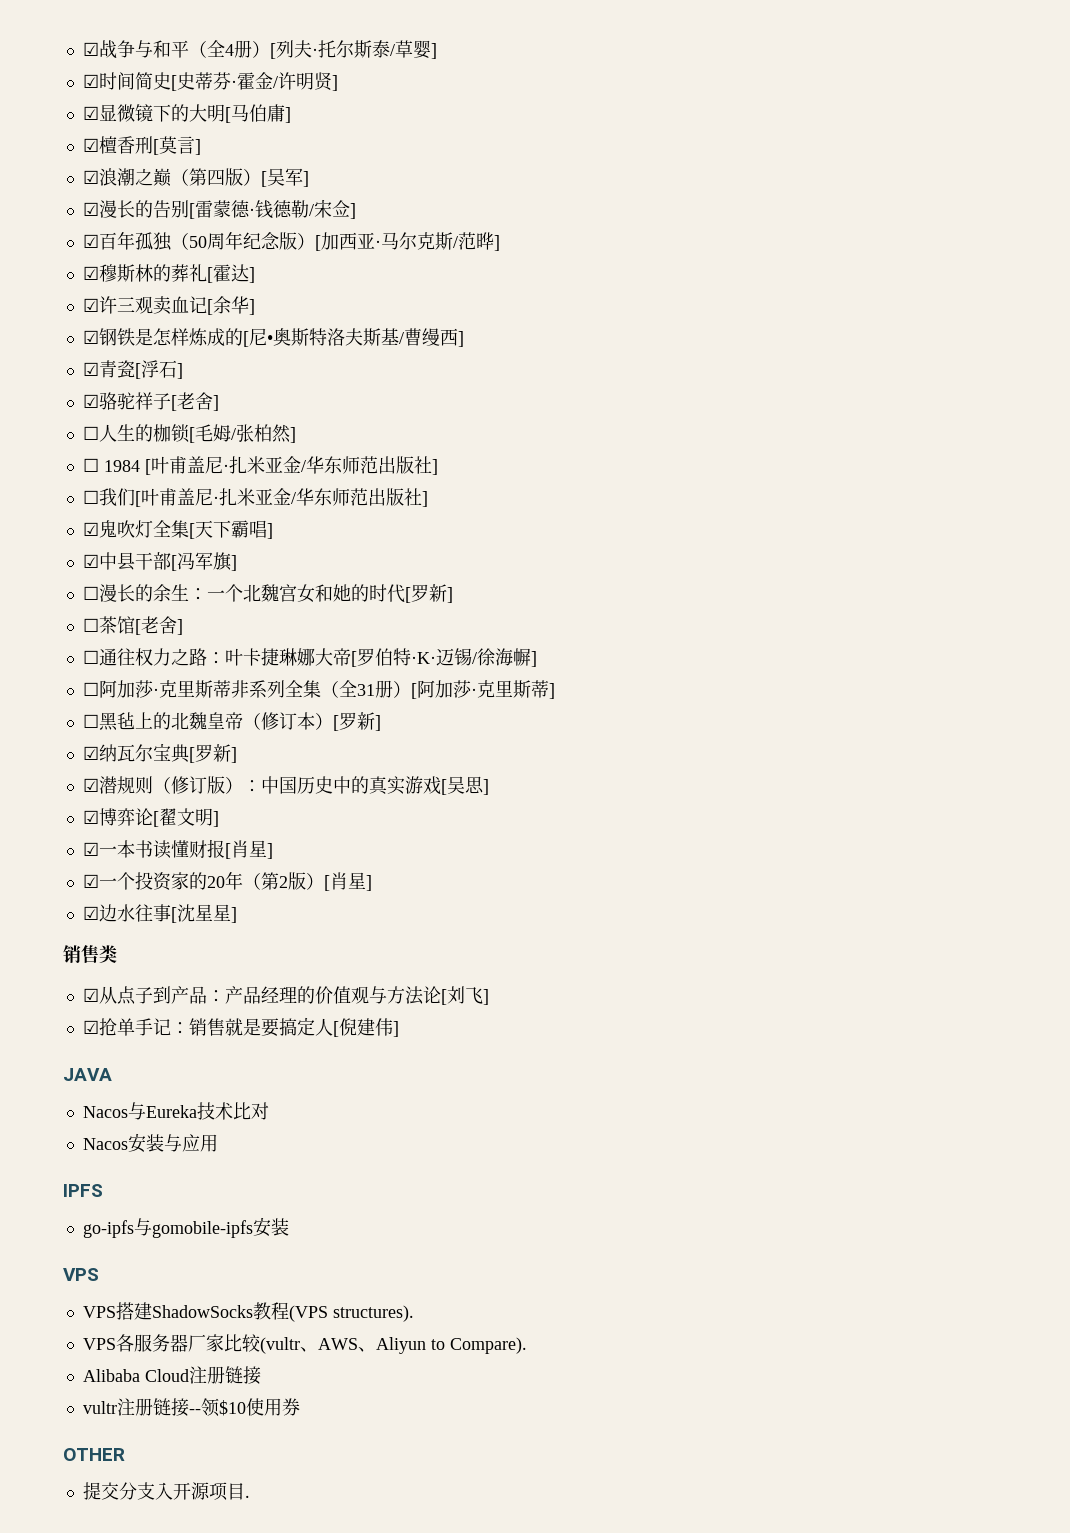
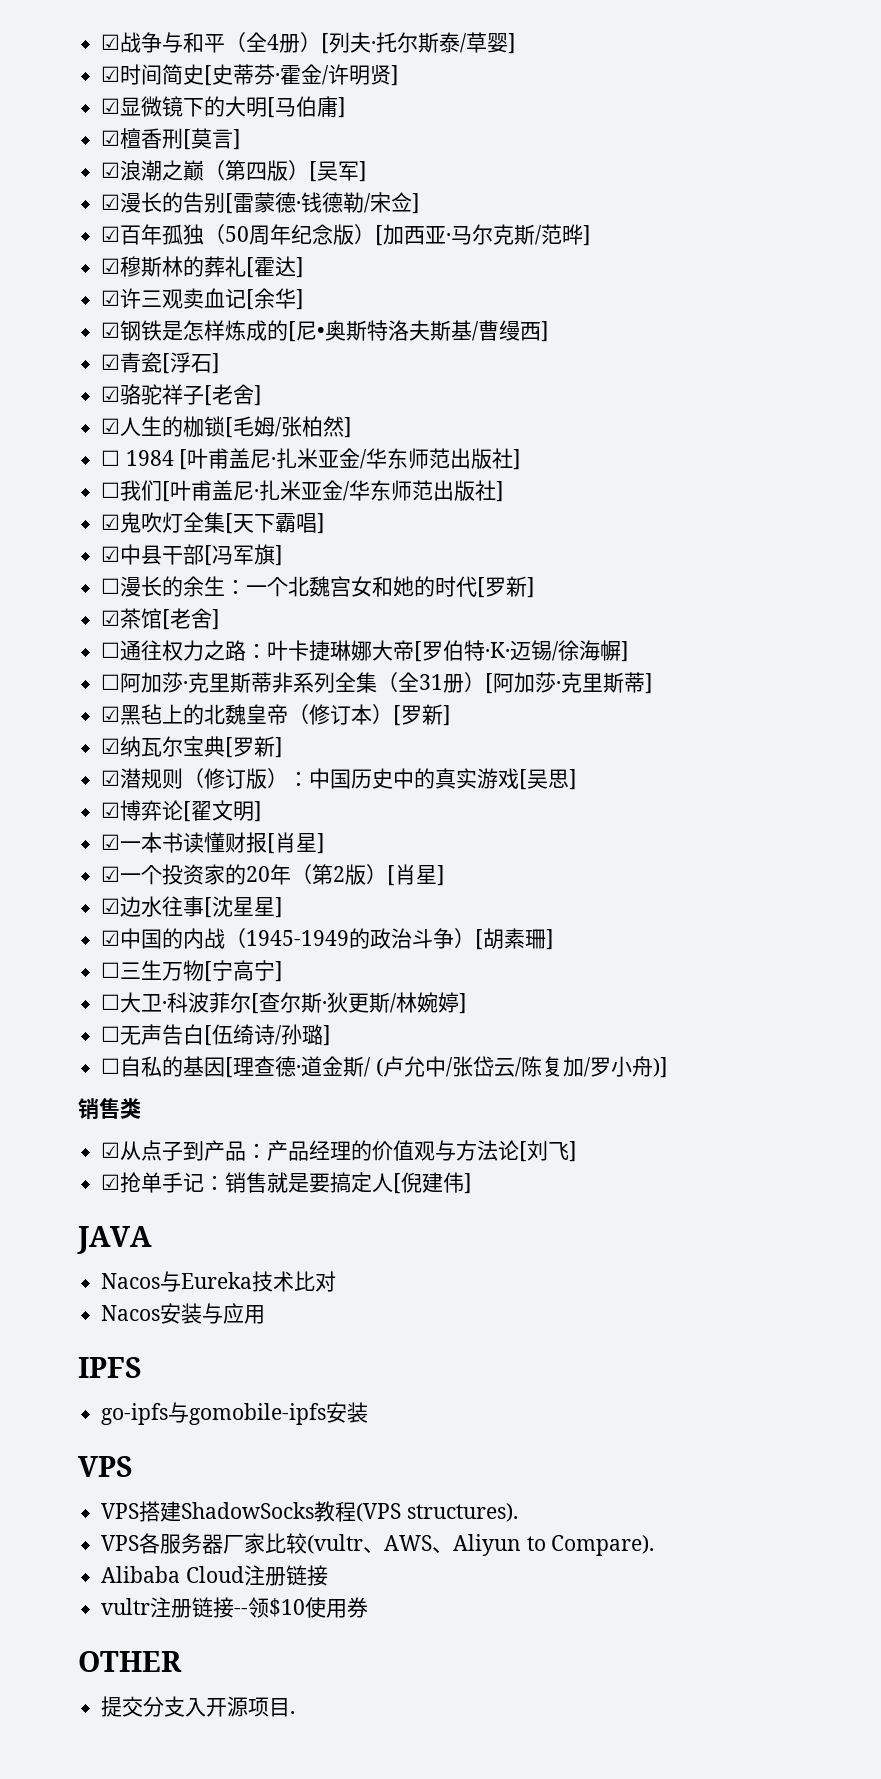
[82,426,99,440] ☐ -> [101,418,121,434] ☑
[82,618,99,632] ☐ -> [101,610,121,626] ☑
[82,714,99,728] ☐ -> [101,706,121,722] ☑
(237, 915) none -> [101,928,555,950] [101,960,284,982] [101,992,468,1014] [101,1024,332,1046] [101,1056,668,1078] // ☑中国的内战（1945-1949的政治斗争）[胡素珊] // ☐三生万物[宁高宁] // ☐大卫·科波菲尔[查尔斯·狄更斯/林婉婷] // ☐无声告白[伍绮诗/孙璐] // ☐自私的基因[理查德·道金斯/ (卢允中/张岱云/陈复加/罗小舟)]

